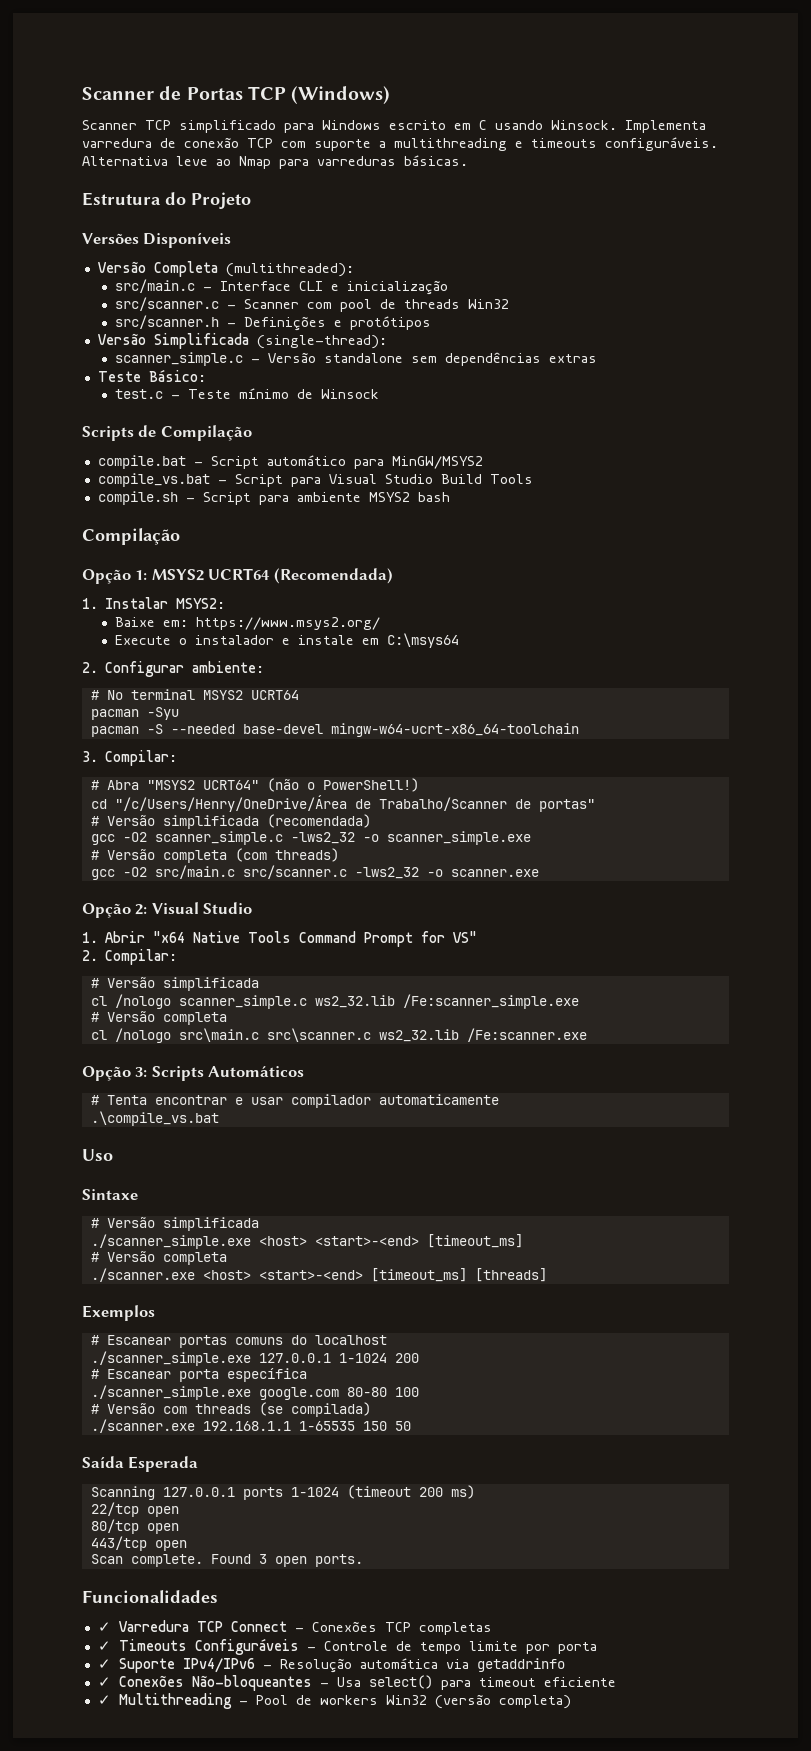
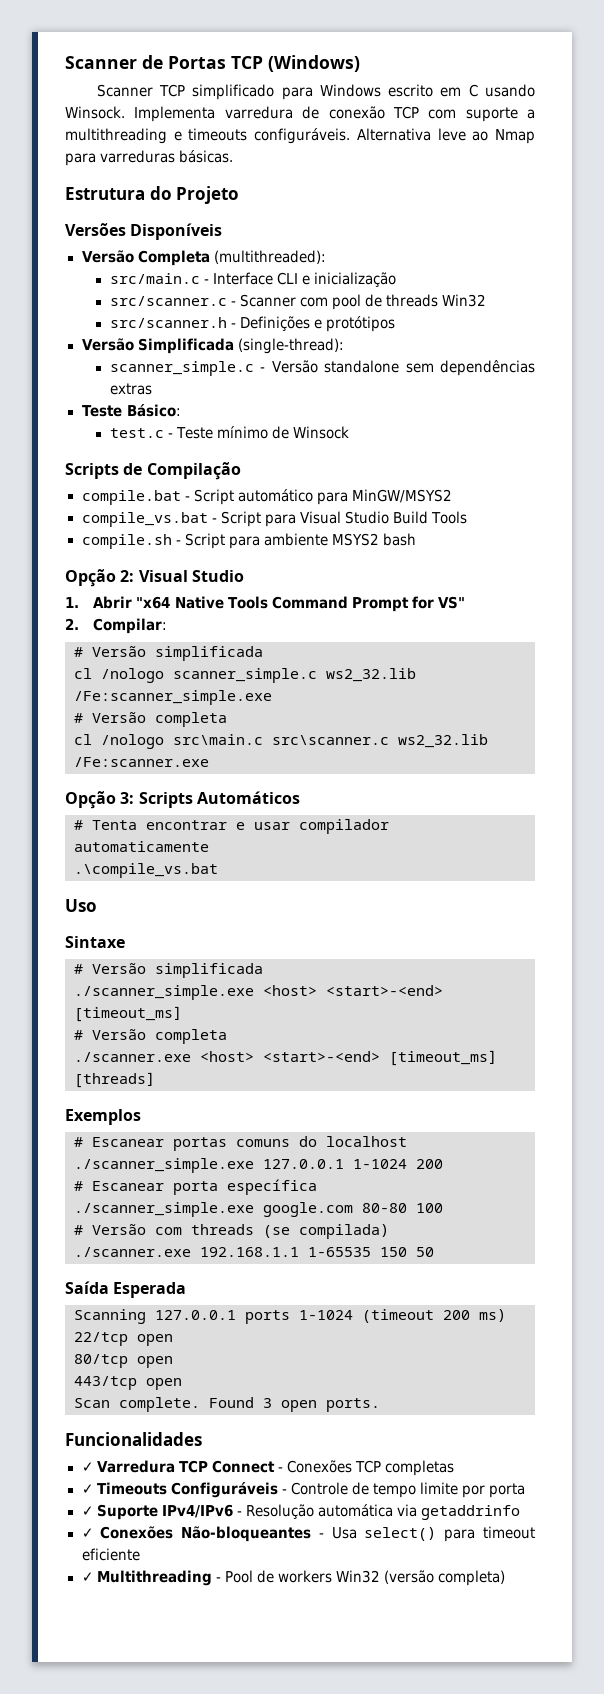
[82,528,180,545] [82,568,393,584] [82,597,226,609] [114,617,380,630] [114,633,459,648] [82,661,265,677] [90,689,299,700] [90,707,179,720] [90,723,579,737] [82,750,178,766] [90,778,419,792] [90,795,595,812] [90,814,371,829] [90,831,531,845] [90,848,339,863] [90,865,539,880] // Compilação // Opção 1: MSYS2 UCRT64 (Recomendada) // 1. Instalar MSYS2: // Baixe em: https://www.msys2.org/ // Execute o instalador e instale em C:\msys64 // 2. Configurar ambiente: // # No terminal MSYS2 UCRT64 // pacman -Syu // pacman -S --needed base-devel mingw-w64-ucrt-x86_64-toolchain // 3. Compilar: // # Abra "MSYS2 UCRT64" (não o PowerShell!) // cd "/c/Users/Henry/OneDrive/Área de Trabalho/Scanner de portas" // # Versão simplificada (recomendada) // gcc -O2 scanner_simple.c -lws2_32 -o scanner_simple.exe // # Versão completa (com threads) // gcc -O2 src/main.c src/scanner.c -lws2_32 -o scanner.exe -> (416, 539) none

